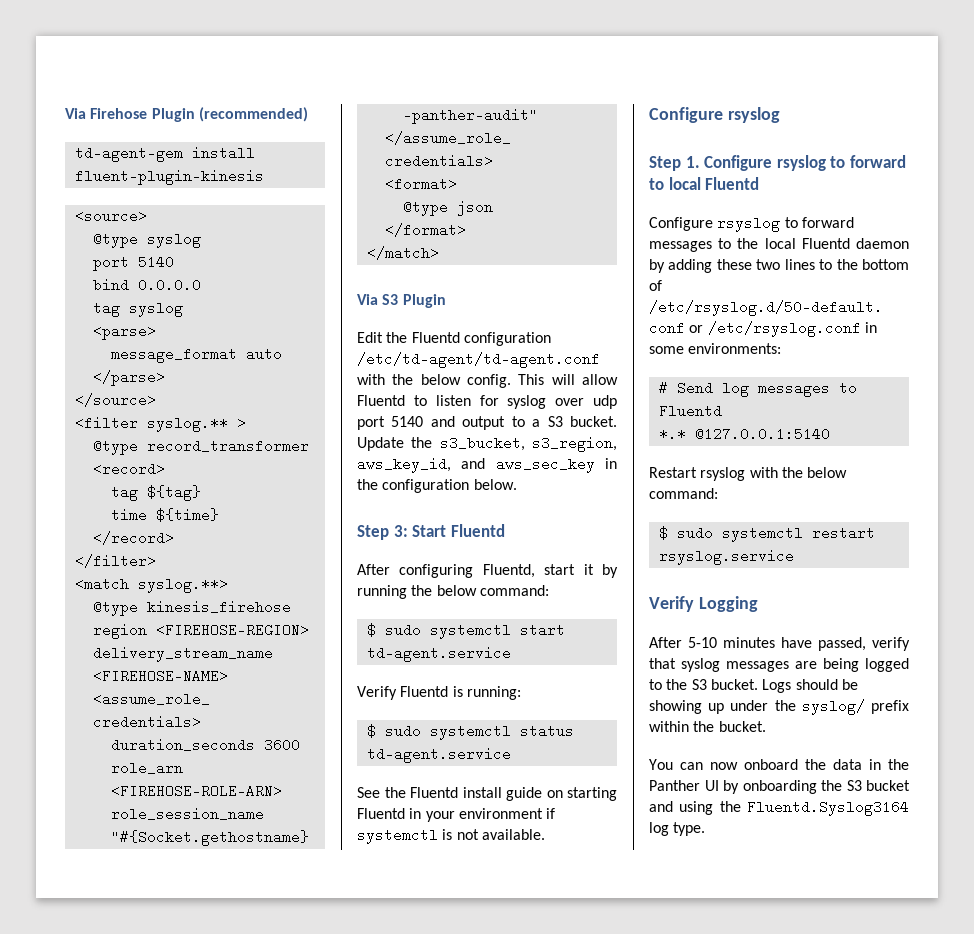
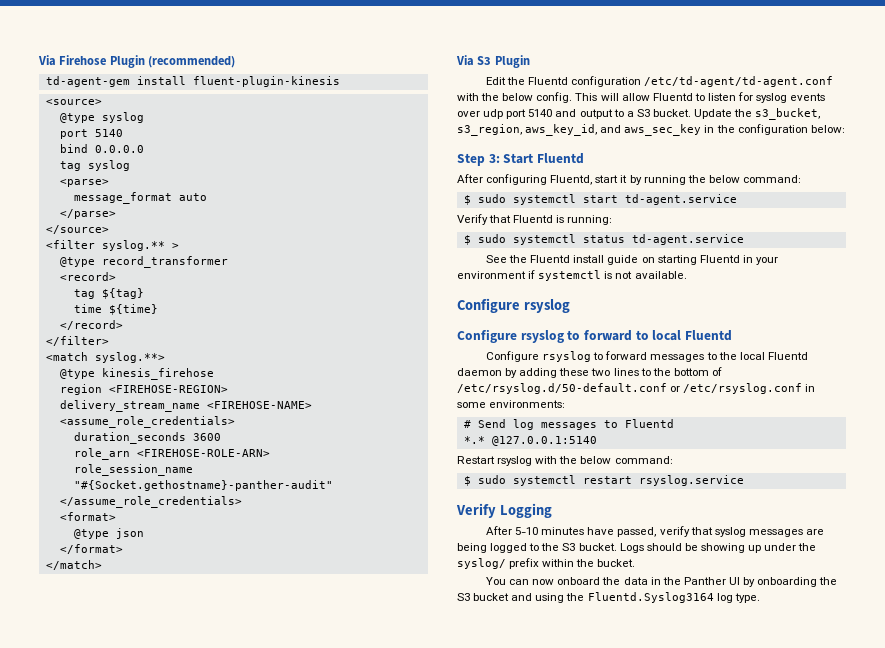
(547, 402) none -> [790,93,826,101] events
[473,479,517,490] below. -> [810,125,845,133] below:
(397, 693) none -> [489,215,512,223] that
[649,156,700,171] Step 1. -> (570, 306) none

